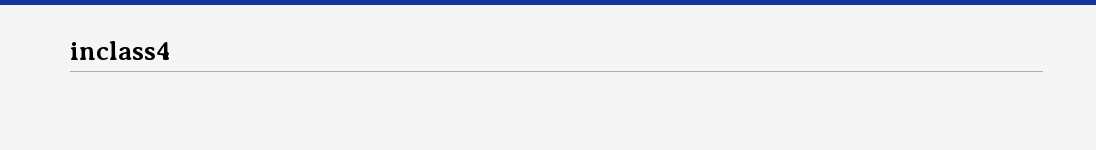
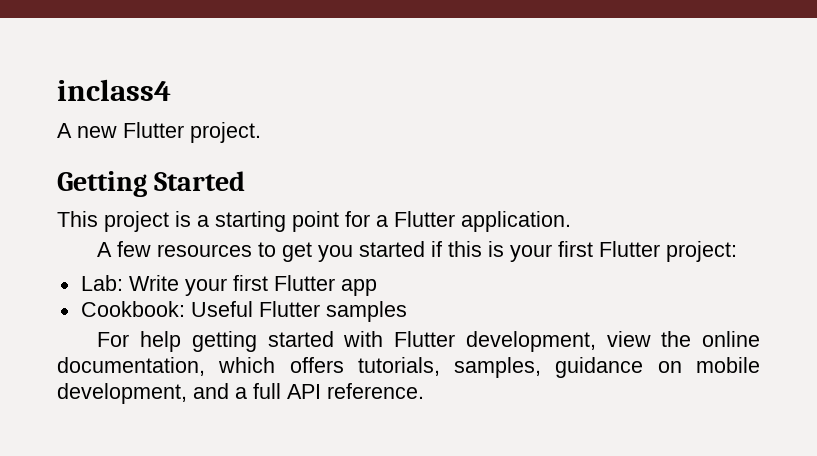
(171, 50) none -> [57,122,261,143] [57,171,246,197] [57,211,571,232] [97,241,738,262] [80,275,377,296] [80,301,407,322] [97,331,760,352] [57,357,760,378] [57,383,424,404] // A new Flutter project. // Getting Started // This project is a starting point for a Flutter application. // A few resources to get you started if this is your first Flutter project: // Lab: Write your first Flutter app // Cookbook: Useful Flutter samples // For help getting started with Flutter development, view the online documentation, which offers tutorials, samples, guidance on mobile development, and a full API reference.

